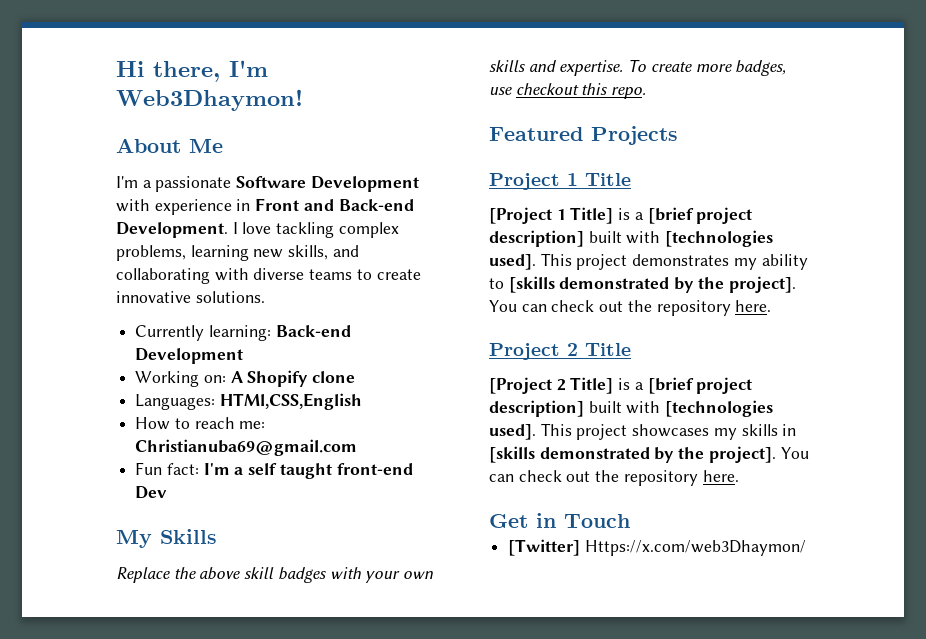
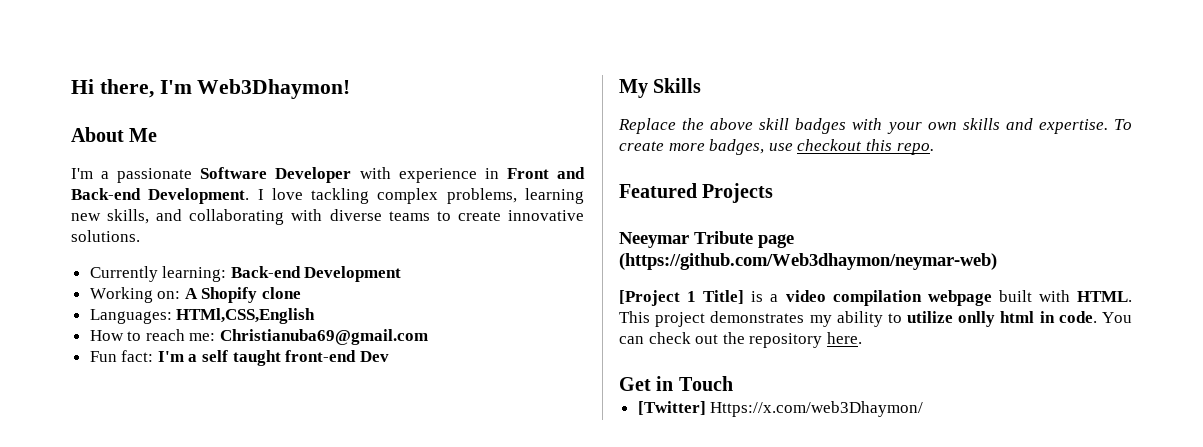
[310,176,419,192] Development -> [275,167,352,183] Developer
[489,173,631,190] Project 1 Title -> [619,231,794,248] [619,253,997,270] Neeymar Tribute page (https://github.com/Web3dhaymon/neymar-web)
[647,207,753,224] [489,230,774,247] [489,254,536,270] [brief project description] built with [technologies used]. -> [785,290,1132,306] video compilation webpage built with HTML.
[508,276,796,293] [489,300,772,316] [489,343,631,360] [489,377,753,394] [489,400,774,417] [489,423,797,440] [489,446,776,463] [skills demonstrated by the project]. You can check out the repository here. // Project 2 Title // [Project 2 Title] is a [brief project description] built with [technologies used]. This project showcases my skills in [skills demonstrated by the project]. -> [907,311,1097,327] utilize onlly html in code.

